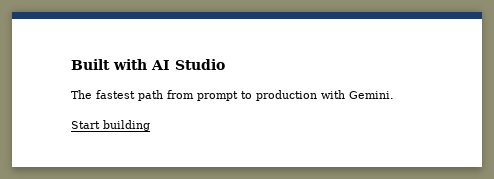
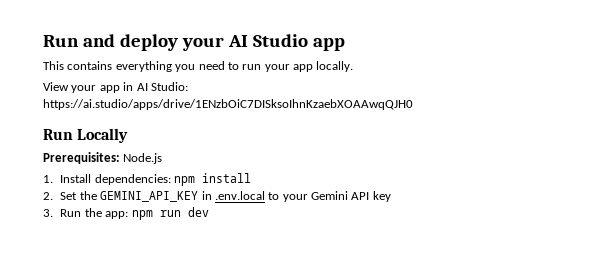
[71,59,225,70] [71,90,394,101] [71,120,150,131] Built with AI Studio // The fastest path from prompt to production with Gemini. // Start building -> [43,34,345,51] [43,61,354,72] [43,82,188,93] [43,99,413,110] [43,128,129,143] [43,152,163,164] [43,173,252,186] [43,191,391,202] [43,207,209,220] Run and deploy your AI Studio app // This contains everything you need to run your app locally. // View your app in AI Studio: https://ai.studio/apps/drive/1ENzbOiC7DISksoIhnKzaebXOAAwqQJH0 // Run Locally // Prerequisites: Node.js // 1. Install dependencies: npm install // 2. Set the GEMINI_API_KEY in .env.local to your Gemini API key // 3. Run the app: npm run dev

